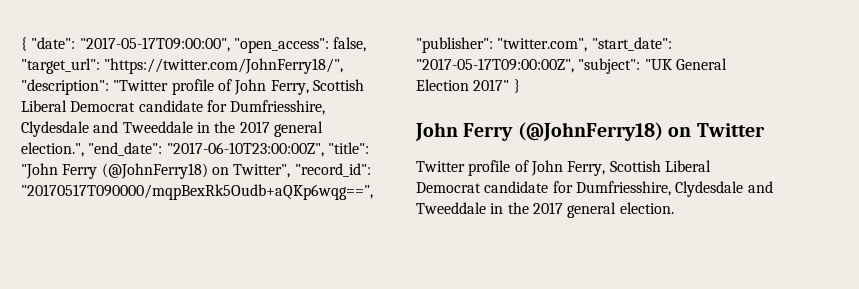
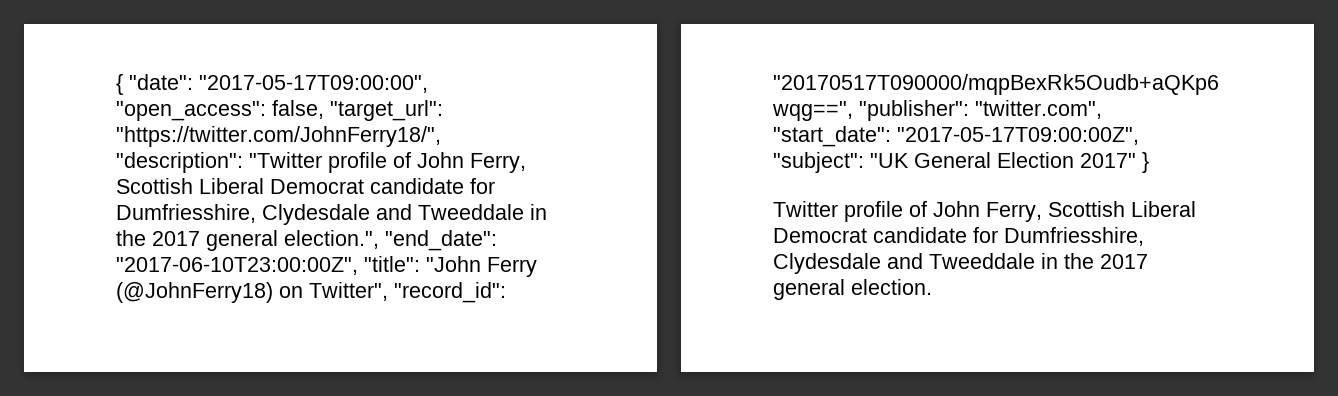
[415,122,765,141] // John Ferry (@JohnFerry18) on Twitter -> (1149, 162) none

